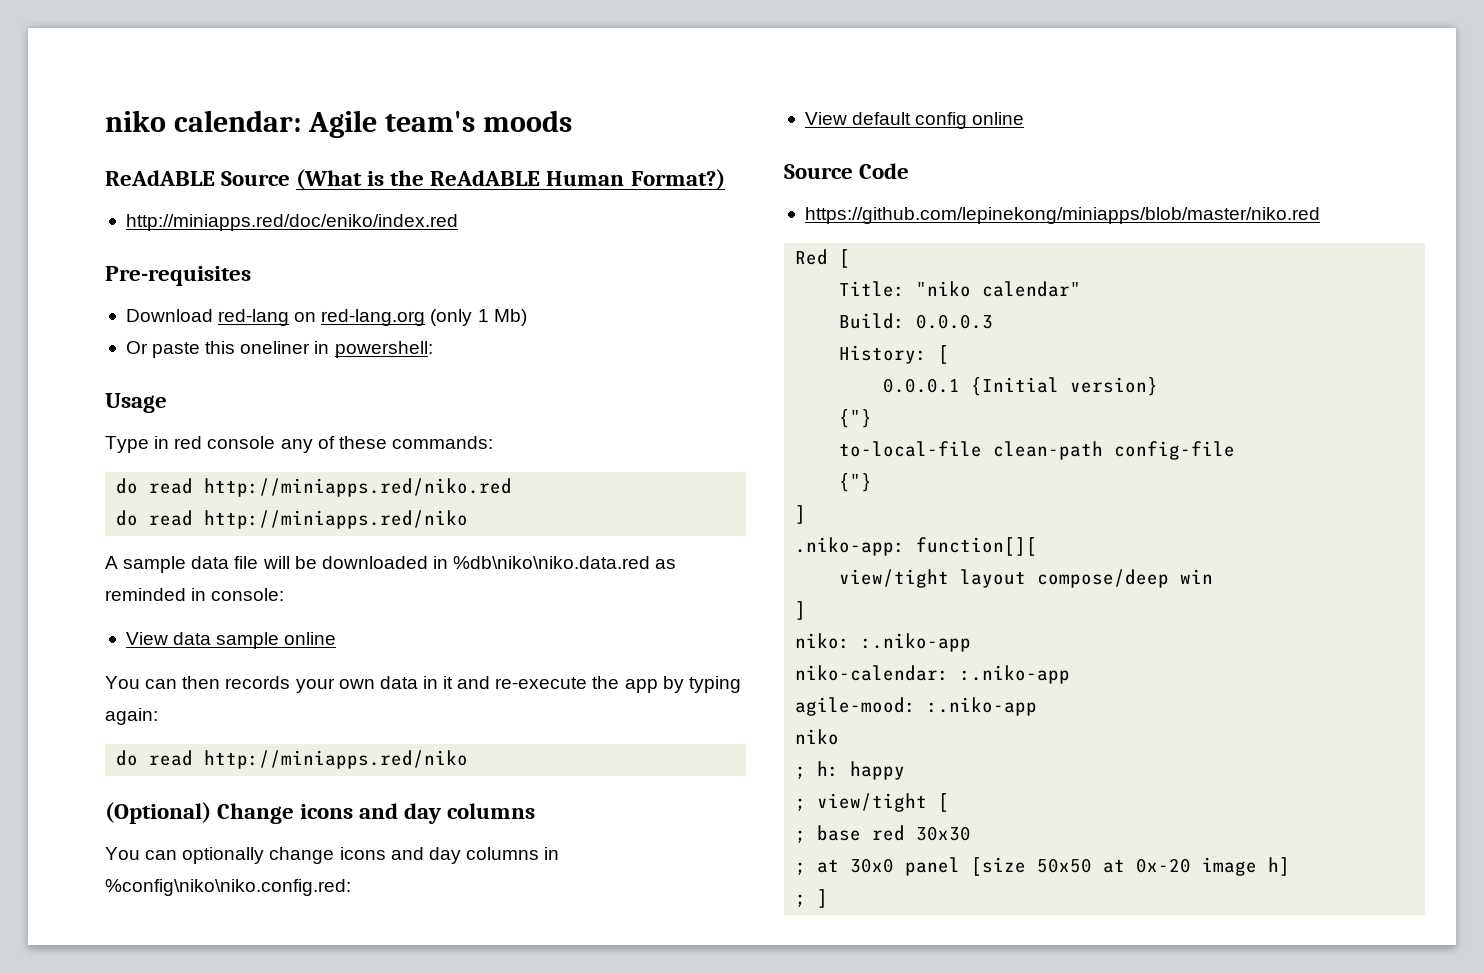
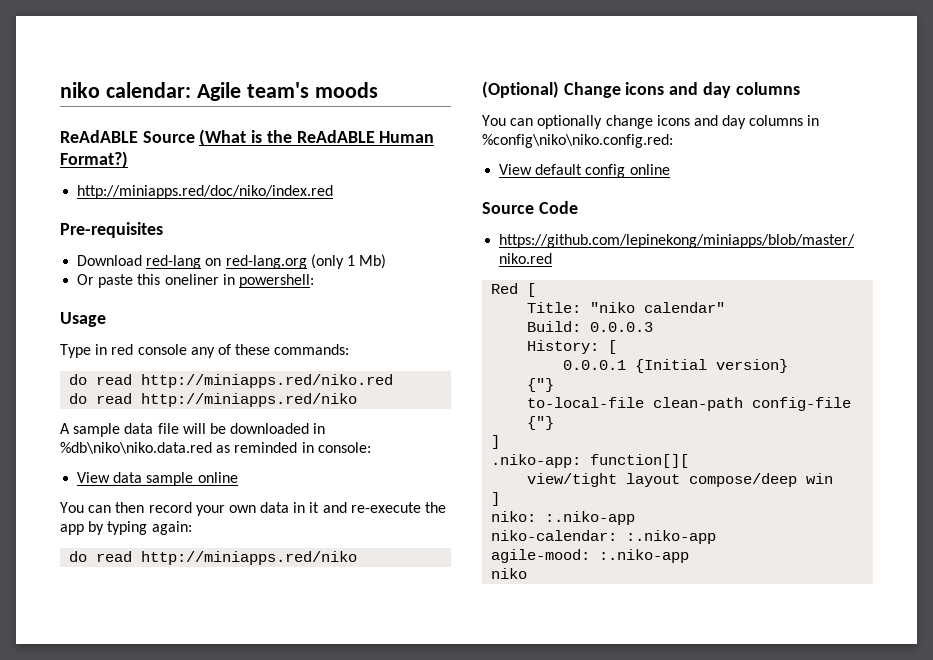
[125,214,458,231] http://miniapps.red/doc/eniko/index.red -> [77,185,334,199] http://miniapps.red/doc/niko/index.red
[225,676,291,689] records -> [148,502,192,513] record
[795,761,906,780] [795,793,950,812] [795,825,972,843] [795,857,1291,876] [795,889,829,908] // ; h: happy // ; view/tight [ // ; base red 30x30 // ; at 30x0 panel [size 50x50 at 0x-20 image h] // ; ] -> (528, 573) none

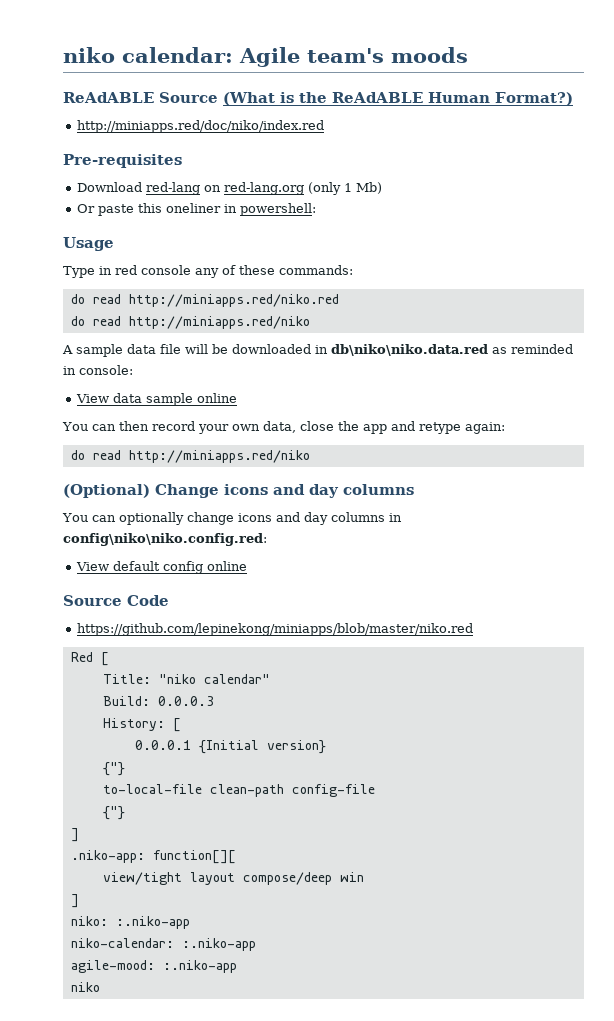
[60,442,212,454] %db\niko\niko.data.red -> [331,344,488,356] db\niko\niko.data.red
[260,502,447,513] [60,521,148,535] data in it and re-execute the app by typing -> [262,421,461,434] data, close the app and retype
[482,134,673,148] %config\niko\niko.config.red: -> [63,533,267,546] config\niko\niko.config.red:

